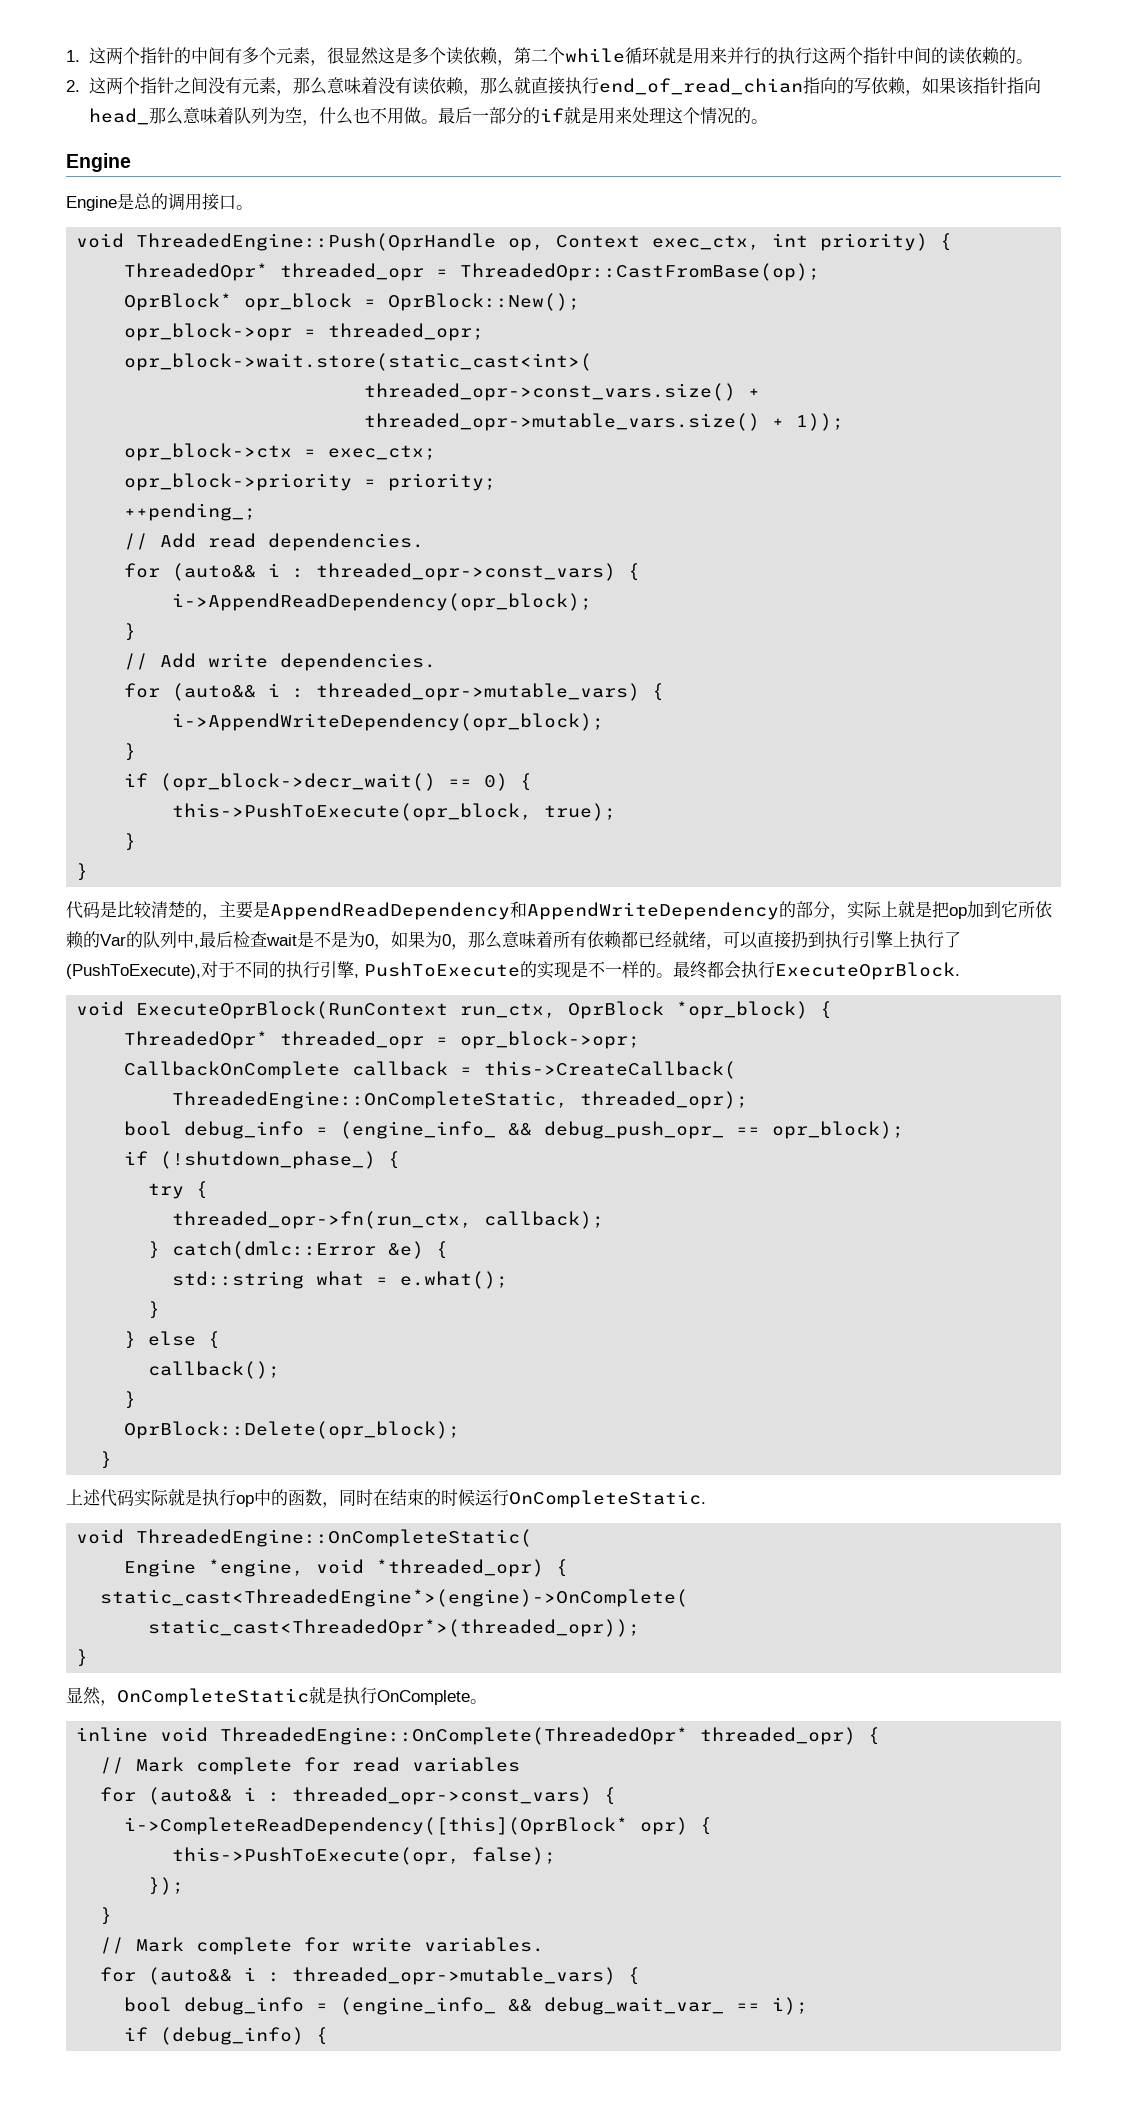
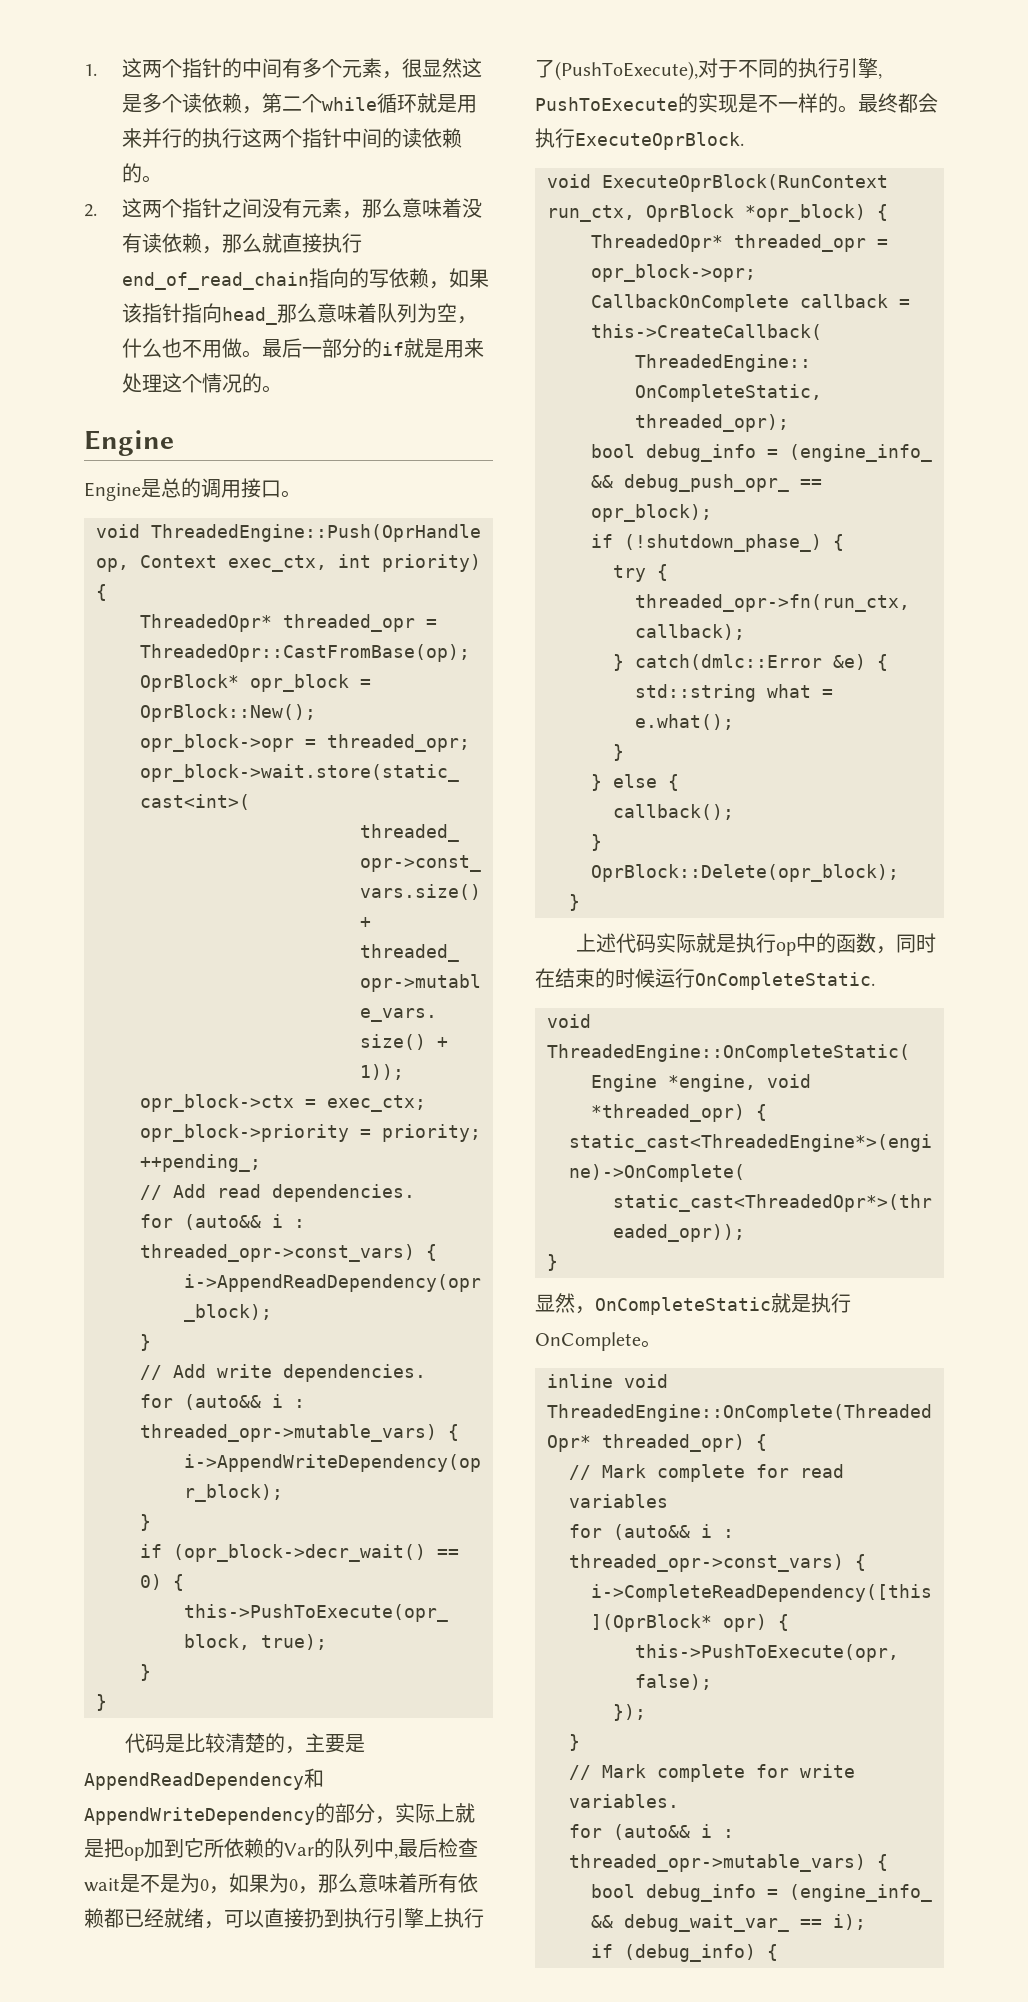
[598,78,803,95] end_of_read_chian -> [122,272,310,290] end_of_read_chain

